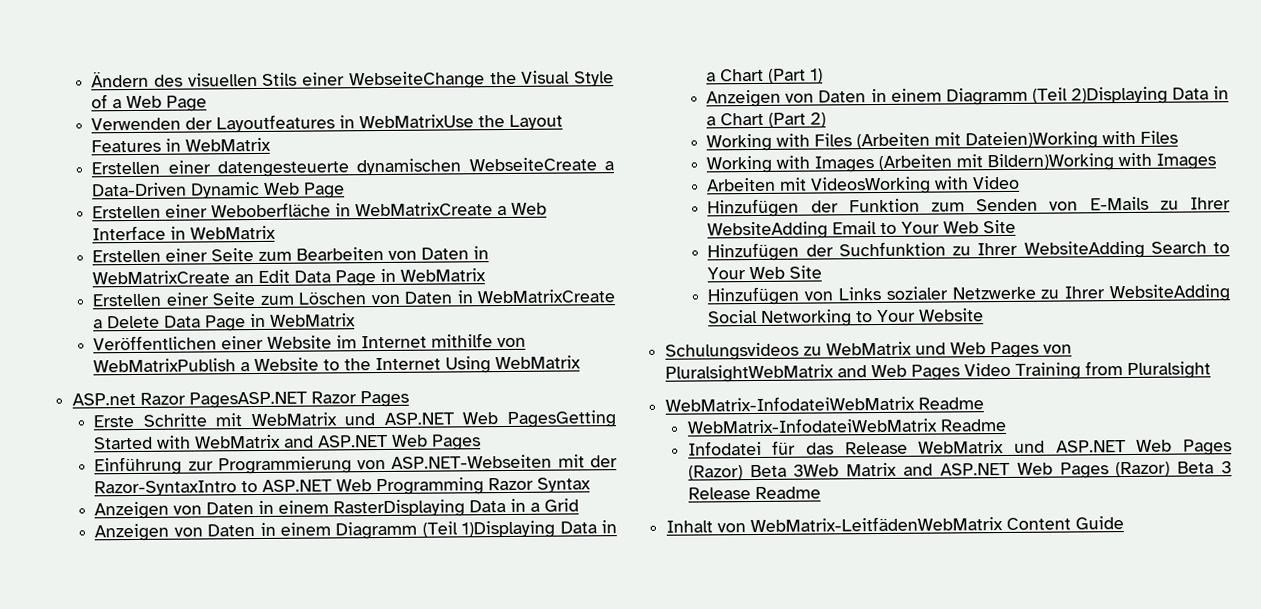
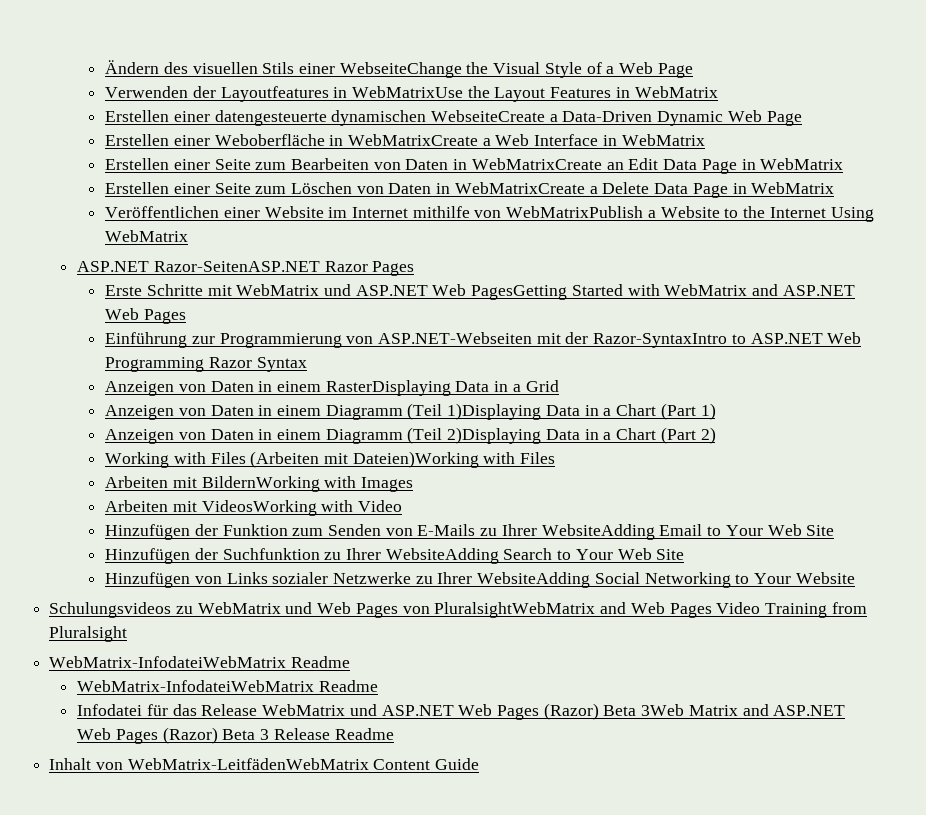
[71,391,307,409] ASP.net Razor PagesASP.NET -> [77,261,320,272] ASP.NET Razor-SeitenASP.NET
[706,153,1115,174] Working with Images (Arbeiten mit Bildern)Working -> [105,476,320,492] Arbeiten mit BildernWorking

